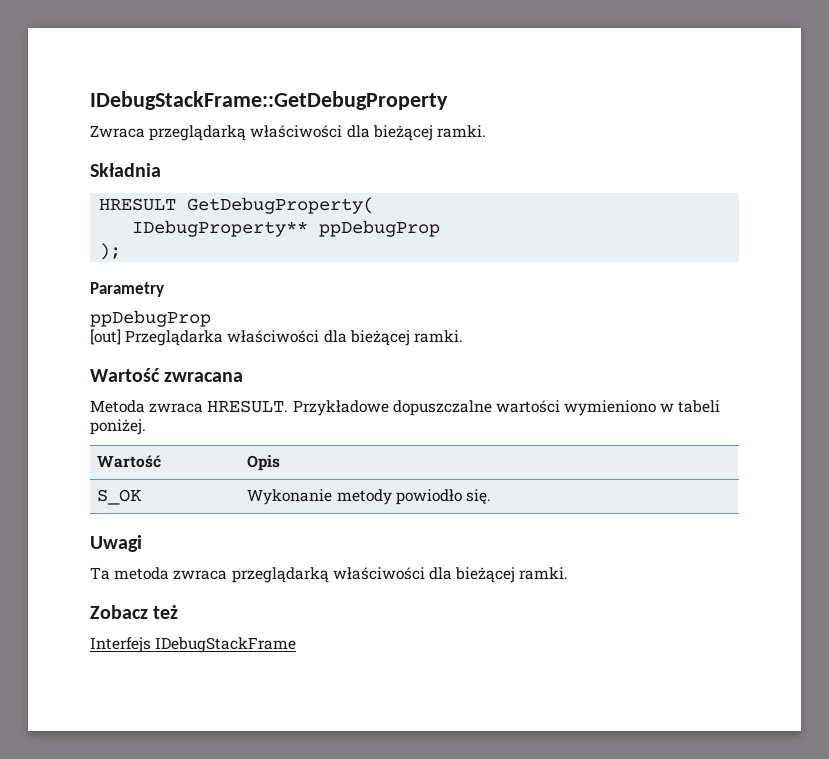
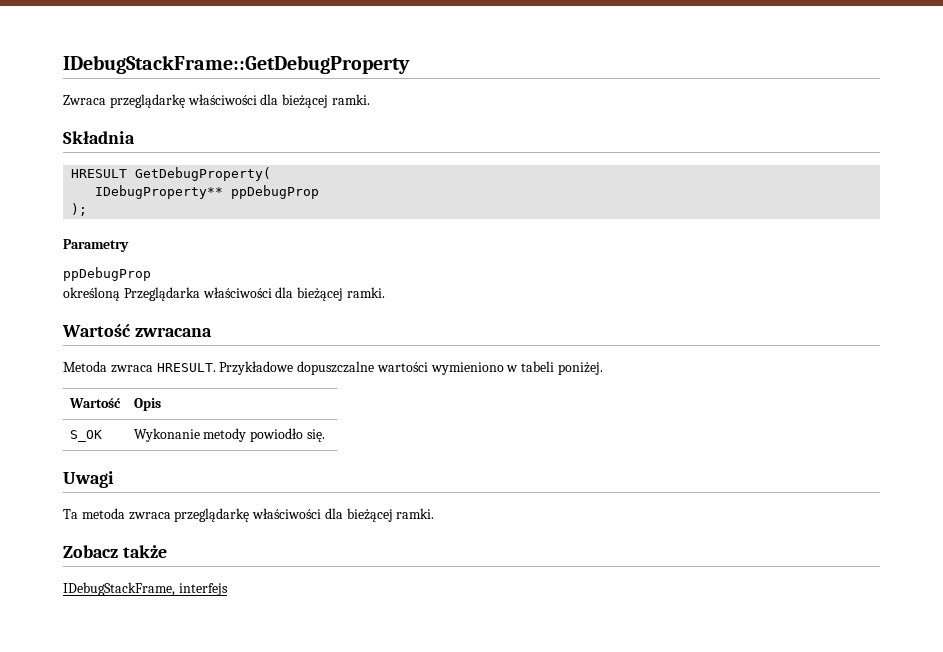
[149,125,247,141] przeglądarką -> [109,94,185,108] przeglądarkę
[90,329,121,345] [out] -> [63,287,120,301] określoną
[231,567,329,583] przeglądarką -> [174,508,250,522] przeglądarkę
[153,605,179,619] [90,637,297,653] też // Interfejs IDebugStackFrame -> [122,545,167,558] [63,582,228,596] także // IDebugStackFrame, interfejs

